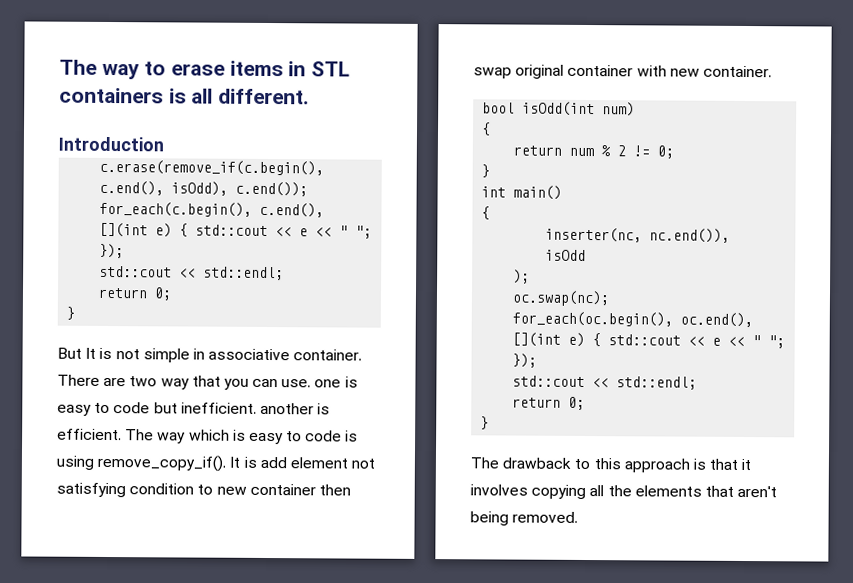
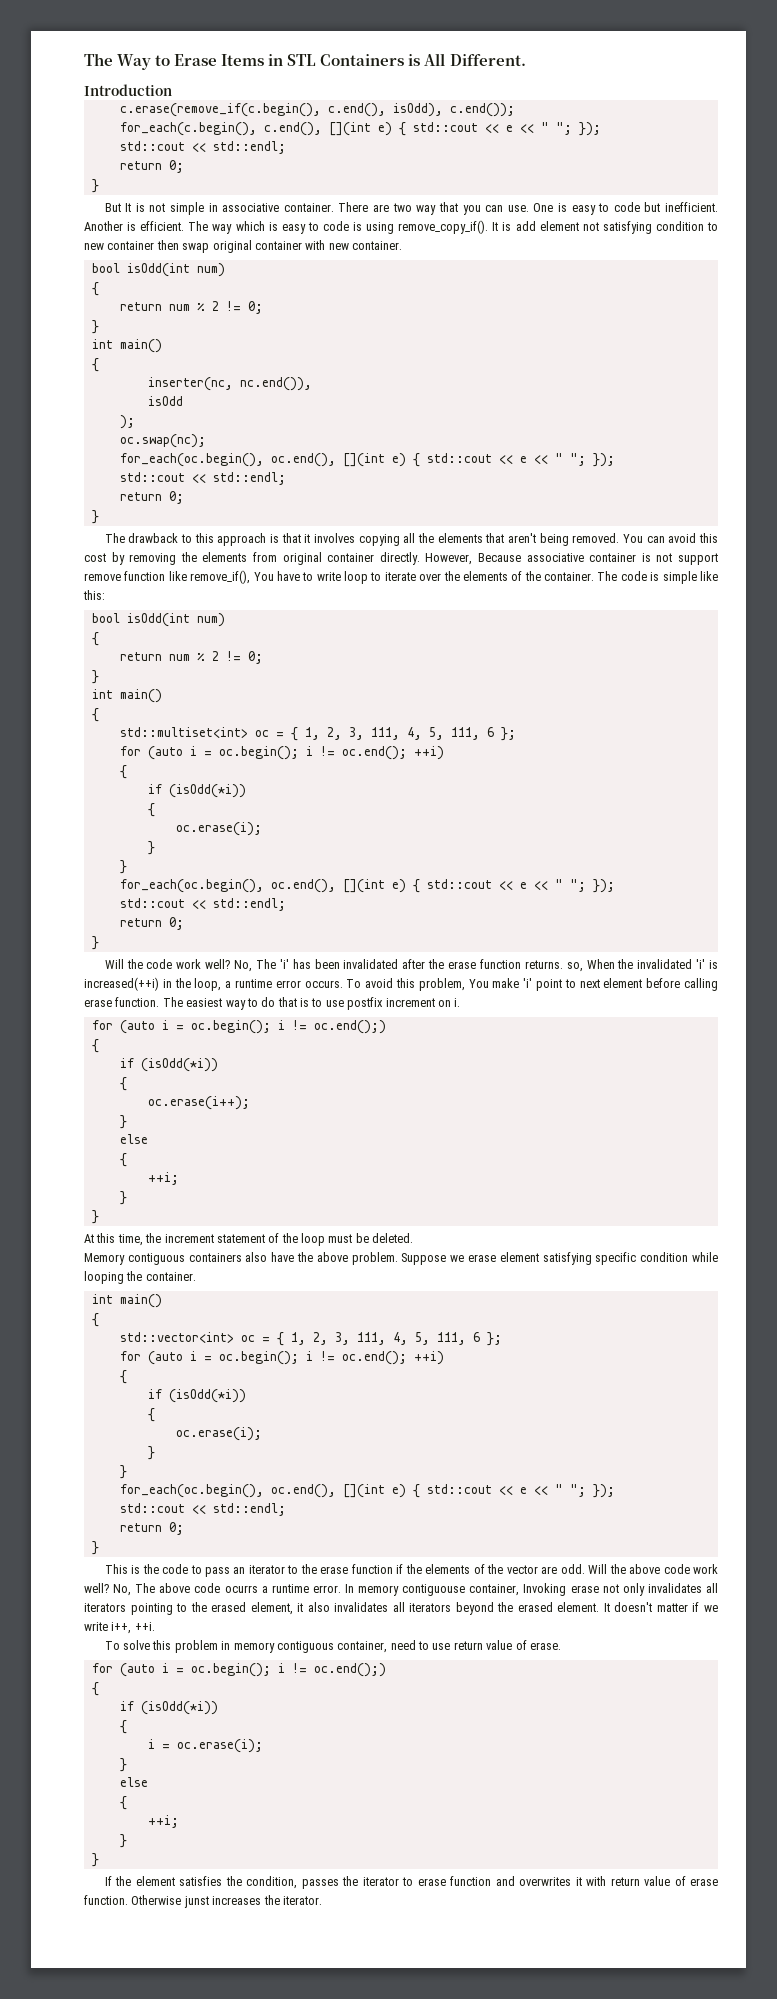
[59,59,351,80] [59,87,310,105] The way to erase items in STL containers is all different. -> [84,53,526,70] The Way to Erase Items in STL Containers is All Different.
[314,379,342,388] one -> [533,203,554,212] One
[259,402,314,415] another -> [84,221,123,231] Another
(579, 517) none -> [622,533,718,543] [84,552,719,565] [84,570,719,584] [83,590,105,600] [91,613,225,627] [91,632,99,646] [119,651,263,664] [91,670,99,684] [91,689,162,703] [91,708,99,722] [119,727,516,741] [119,746,444,760] [119,765,127,779] [147,784,246,798] [147,803,155,817] [175,822,262,836] [147,841,155,855] [119,860,127,874] [119,879,615,893] [119,898,286,911] [119,917,184,930] [91,936,99,950] [104,959,718,972] [84,977,718,991] [84,997,461,1010] [91,1020,386,1034] [91,1039,99,1053] [119,1058,218,1072] [119,1077,127,1091] [147,1096,250,1110] [119,1115,127,1129] [119,1134,148,1144] [119,1153,127,1167] [147,1172,179,1185] [119,1191,127,1205] [91,1210,99,1224] [84,1233,414,1246] [84,1252,718,1265] [84,1271,196,1284] [91,1294,162,1308] [91,1313,99,1327] [119,1332,502,1346] [119,1351,444,1365] [119,1370,127,1384] [147,1389,246,1403] [147,1408,155,1422] [175,1427,262,1441] [147,1446,155,1460] [119,1465,127,1479] [119,1484,615,1498] [119,1503,286,1516] [119,1522,184,1535] [91,1541,99,1555] [104,1564,719,1577] [84,1583,718,1596] [84,1602,718,1615] [84,1622,155,1634] [104,1640,561,1653] [91,1663,386,1677] [91,1682,99,1696] [119,1701,218,1715] [119,1720,127,1734] [147,1739,263,1753] [119,1758,127,1772] [119,1777,148,1787] [119,1796,127,1810] [147,1815,179,1828] [119,1834,127,1848] [91,1853,99,1867] [104,1876,718,1889] [84,1895,322,1908] You can avoid this cost by removing the elements from original container directly. However, Because associative container is not support remove function like remove_if(), You have to write loop to iterate over the elements of the container. The code is simple like this: // bool isOdd(int num) // { // return num % 2 != 0; // } // int main() // { // std::multiset<int> oc = { 1, 2, 3, 111, 4, 5, 111, 6 }; // for (auto i = oc.begin(); i != oc.end(); ++i) // { // if (isOdd(*i)) // { // oc.erase(i); // } // } // for_each(oc.begin(), oc.end(), [](int e) { std::cout << e << " "; }); // std::cout << std::endl; // return 0; // } // Will the code work well? No, The 'i' has been invalidated after the erase function returns. so, When the invalidated 'i' is increased(++i) in the loop, a runtime error occurs. To avoid this problem, You make 'i' point to next element before calling erase function. The easiest way to do that is to use postfix increment on i. // for (auto i = oc.begin(); i != oc.end();) // { // if (isOdd(*i)) // { // oc.erase(i++); // } // else // { // ++i; // } // } // At this time, the increment statement of the loop must be deleted. // Memory contiguous containers also have the above problem. Suppose we erase element satisfying specific condition while looping the container. // int main() // { // std::vector<int> oc = { 1, 2, 3, 111, 4, 5, 111, 6 }; // for (auto i = oc.begin(); i != oc.end(); ++i) // { // if (isOdd(*i)) // { // oc.erase(i); // } // } // for_each(oc.begin(), oc.end(), [](int e) { std::cout << e << " "; }); // std::cout << std::endl; // return 0; // } // This is the code to pass an iterator to the erase function if the elements of the vector are odd. Will the above code work well? No, The above code ocurrs a runtime error. In memory contiguouse container, Invoking erase not only invalidates all iterators pointing to the erased element, it also invalidates all iterators beyond the erased element. It doesn't matter if we write i++, ++i. // To solve this problem in memory contiguous container, need to use return value of erase. // for (auto i = oc.begin(); i != oc.end();) // { // if (isOdd(*i)) // { // i = oc.erase(i); // } // else // { // ++i; // } // } // If the element satisfies the condition, passes the iterator to erase function and overwrites it with return value of erase function. Otherwise junst increases the iterator.

